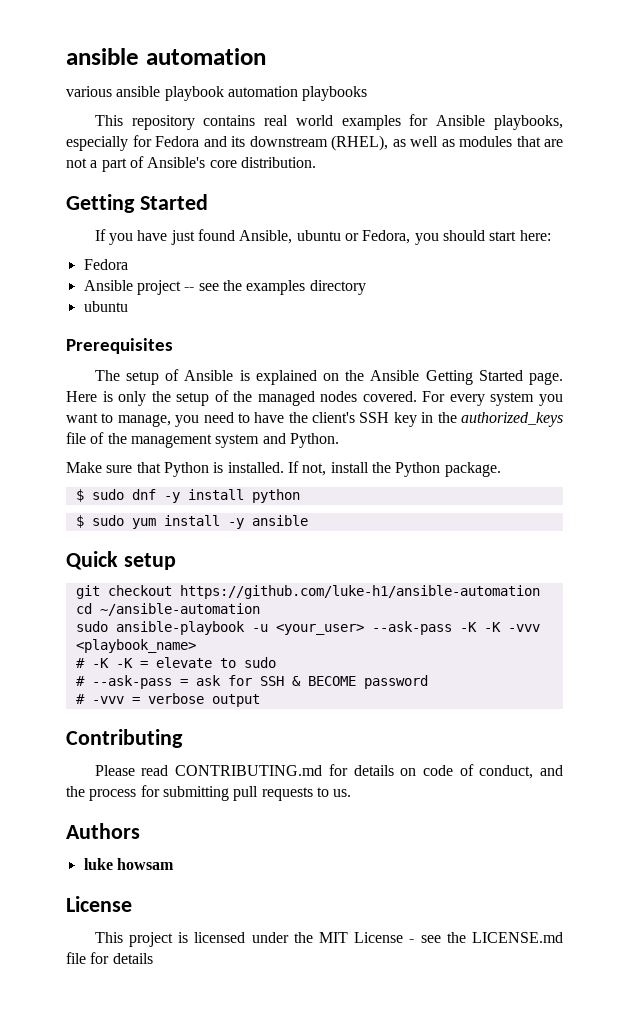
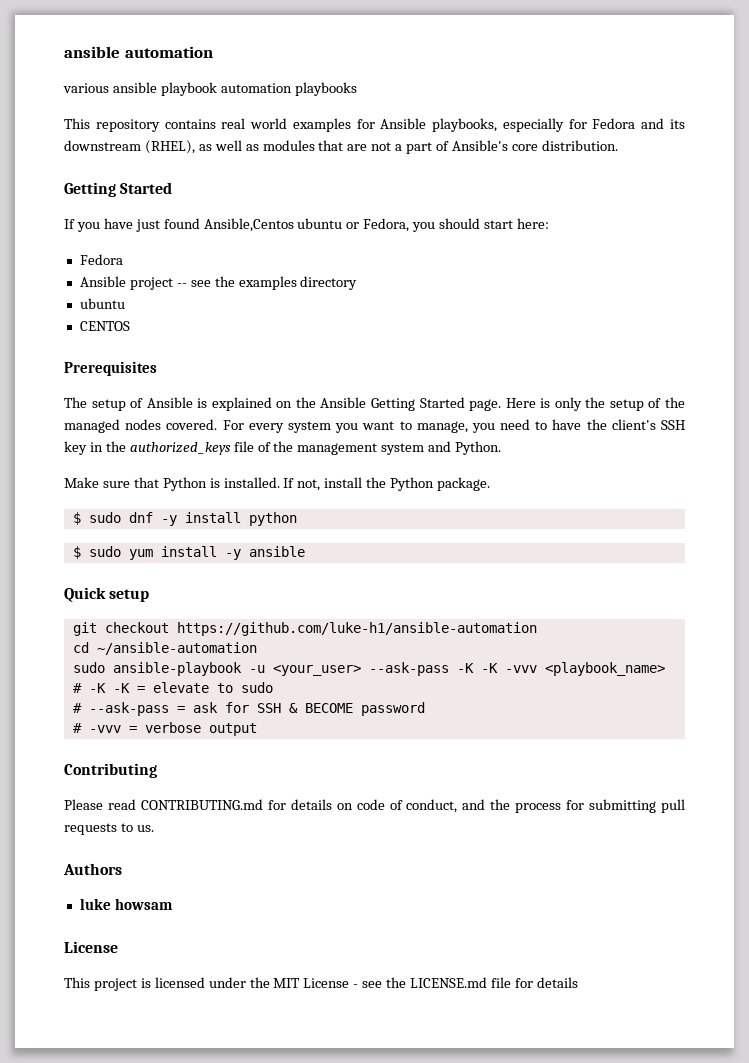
[239,230,293,244] Ansible, -> [203,218,294,232] Ansible,Centos
(128, 306) none -> [79,321,130,331] // CENTOS

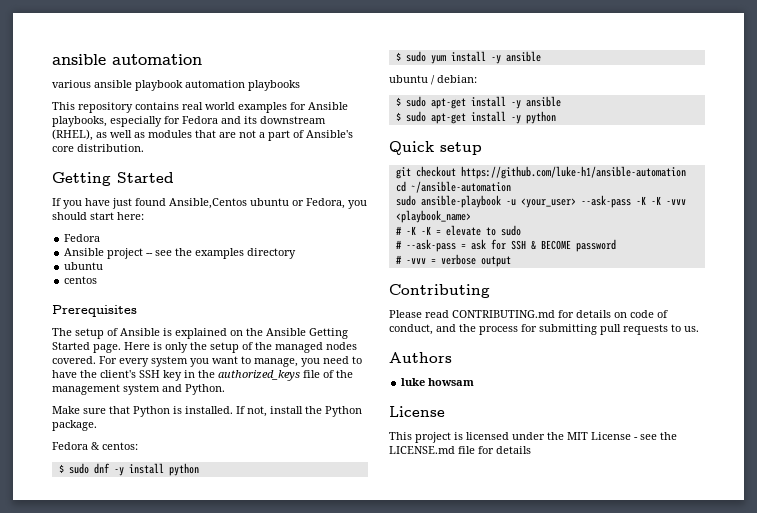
[79,321,130,331] CENTOS -> [64,276,98,284] centos
(491, 484) none -> [52,442,138,450] // Fedora & centos:
(305, 551) none -> [389,75,477,85] [395,96,561,109] [395,111,556,124] // ubuntu / debian: // $ sudo apt-get install -y ansible // $ sudo apt-get install -y python

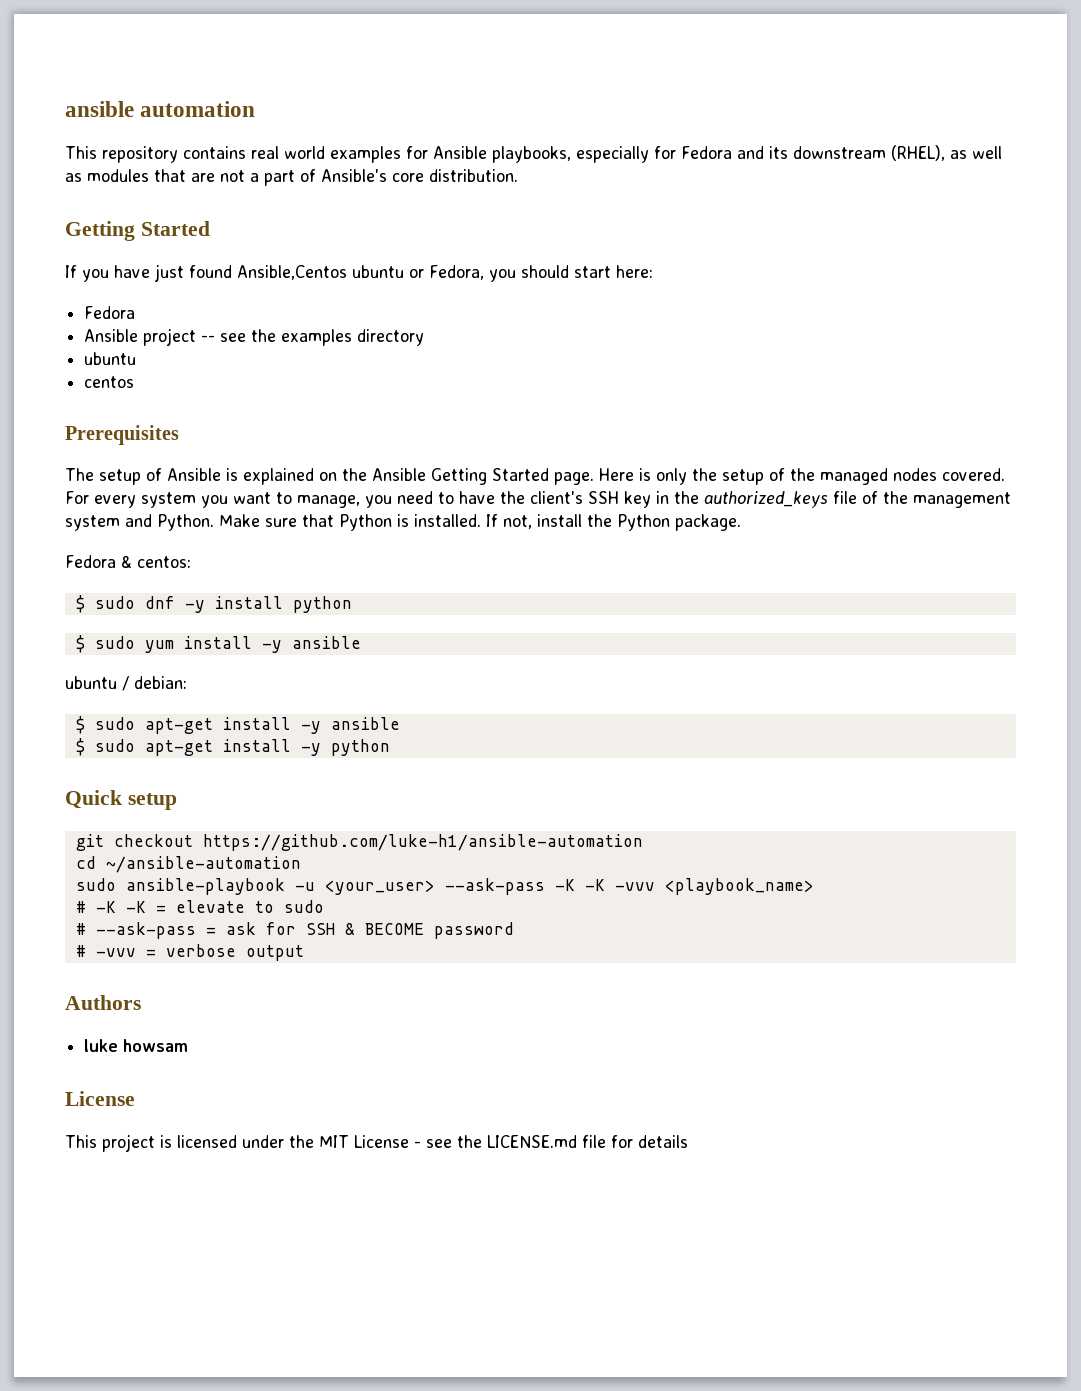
[52,80,300,91] // various ansible playbook automation playbooks -> (256, 109) none
(225, 389) // -> (214, 522) none
[389,284,490,298] [389,310,668,318] [389,324,699,335] // Contributing // Please read CONTRIBUTING.md for details on code of conduct, and the process for submitting pull requests to us. -> (304, 953) none

